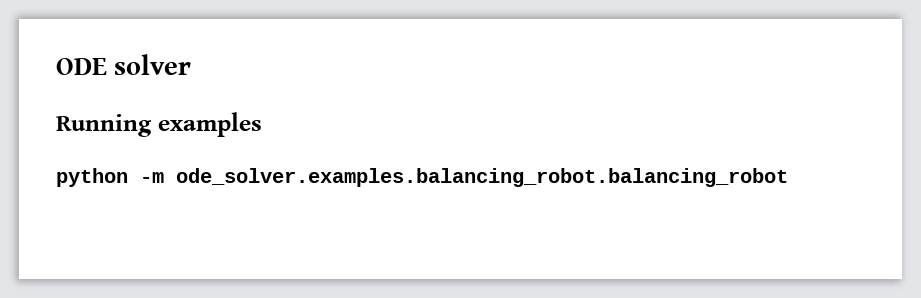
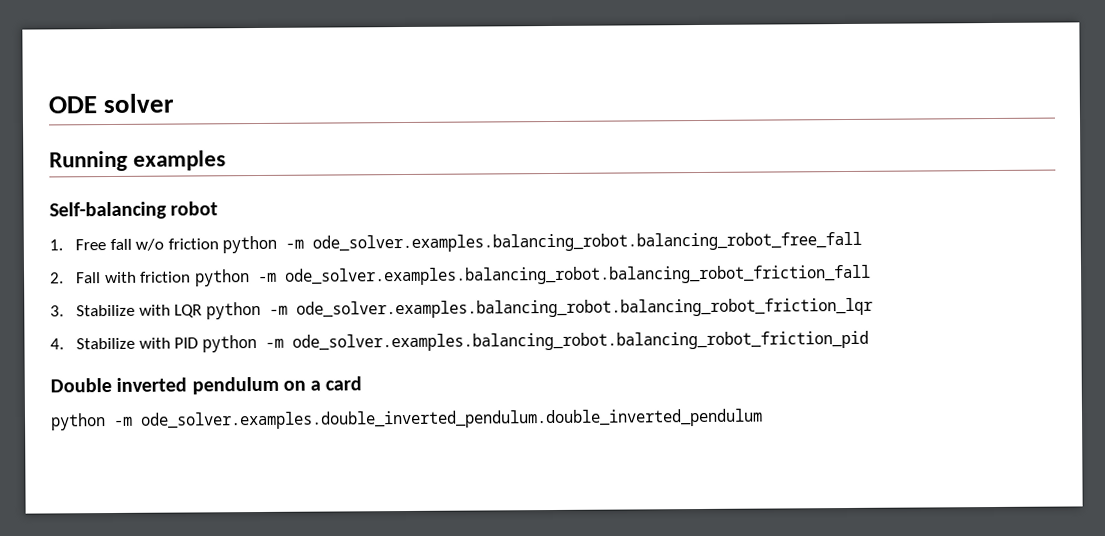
[56,168,788,187] python -m ode_solver.examples.balancing_robot.balancing_robot -> [49,201,219,220] [49,231,863,254] [50,264,871,287] [50,297,873,320] [50,330,869,353] [50,376,363,395] [50,408,763,431] Self-balancing robot // 1. Free fall w/o friction python -m ode_solver.examples.balancing_robot.balancing_robot_free_fall // 2. Fall with friction python -m ode_solver.examples.balancing_robot.balancing_robot_friction_fall // 3. Stabilize with LQR python -m ode_solver.examples.balancing_robot.balancing_robot_friction_lqr // 4. Stabilize with PID python -m ode_solver.examples.balancing_robot.balancing_robot_friction_pid // Double inverted pendulum on a card // python -m ode_solver.examples.double_inverted_pendulum.double_inverted_pendulum

